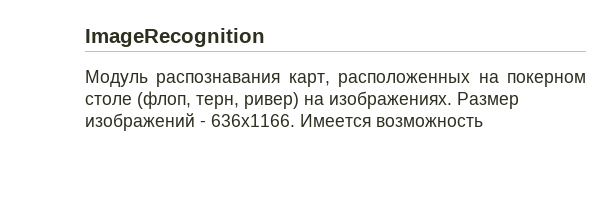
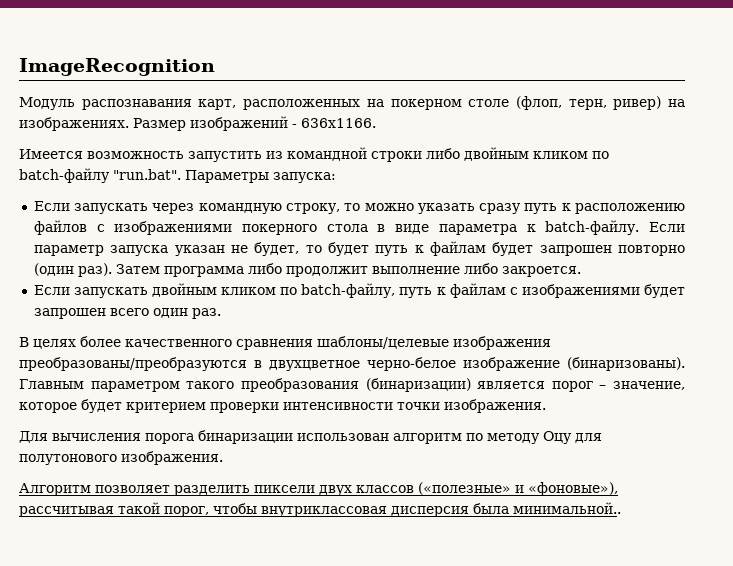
(295, 120) none -> (376, 123) //
(483, 122) none -> [188,147,609,162] [19,168,336,183] [33,201,685,214] [33,220,685,235] [33,241,685,256] [33,263,581,277] [33,283,686,298] [33,308,221,319] [19,336,551,350] [19,357,685,371] [19,378,685,392] [19,399,546,413] [19,430,602,444] [19,451,223,465] [19,482,618,496] [19,502,621,517] запустить из командной строки либо двойным кликом по batch-файлу "run.bat". Параметры запуска: // Если запускать через командную строку, то можно указать сразу путь к расположению файлов с изображениями покерного стола в виде параметра к batch-файлу. Если параметр запуска указан не будет, то будет путь к файлам будет запрошен повторно (один раз). Затем программа либо продолжит выполнение либо закроется. // Если запускать двойным кликом по batch-файлу, путь к файлам с изображениями будет запрошен всего один раз. // В целях более качественного сравнения шаблоны/целевые изображения преобразованы/преобразуются в двухцветное черно-белое изображение (бинаризованы). Главным параметром такого преобразования (бинаризации) является порог – значение, которое будет критерием проверки интенсивности точки изображения. // Для вычисления порога бинаризации использован алгоритм по методу Оцу для полутонового изображения. // Алгоритм позволяет разделить пиксели двух классов («полезные» и «фоновые»), рассчитывая такой порог, чтобы внутриклассовая дисперсия была минимальной..

